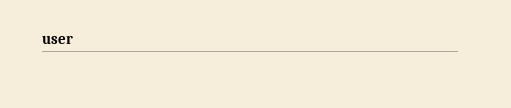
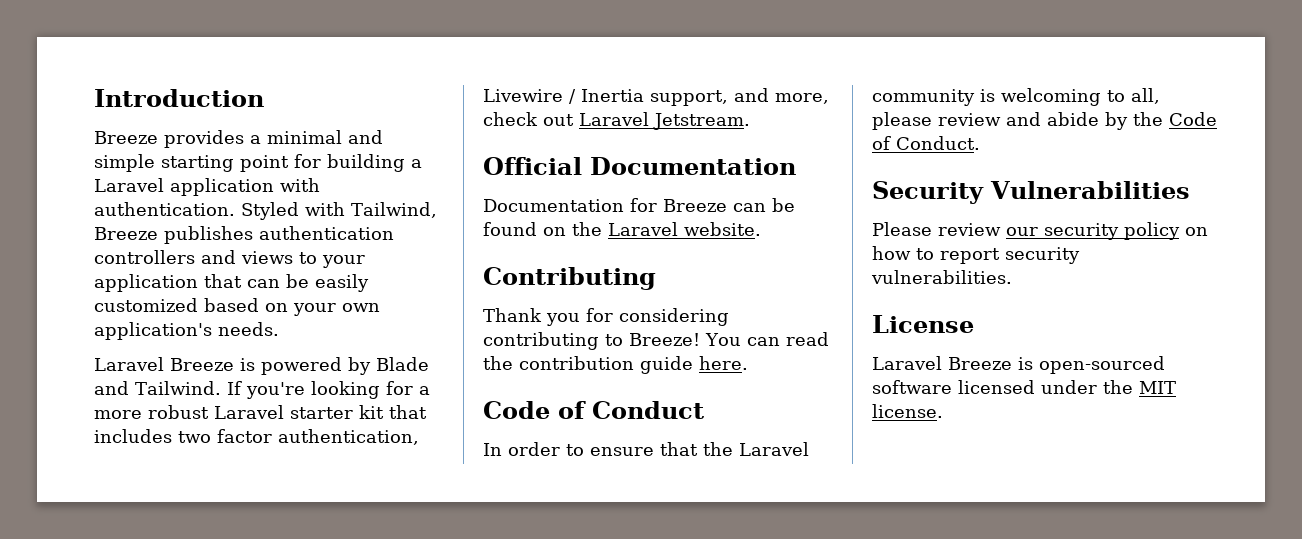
[42,35,73,44] user -> [94,89,264,107] [94,130,383,148] [94,154,422,172] [94,178,320,196] [94,202,437,220] [94,226,394,244] [94,250,365,268] [94,274,369,292] [94,298,380,316] [94,322,279,340] [94,357,429,375] [94,381,430,399] [94,405,427,419] [94,429,419,445] [483,88,829,106] [483,112,750,130] [483,157,796,175] [483,198,795,212] [483,222,761,236] [483,267,656,290] [483,308,729,326] [483,332,829,350] [483,356,748,374] [483,401,704,419] [483,442,809,456] [872,88,1160,106] [872,112,1217,130] [872,136,980,150] [872,181,1190,204] [872,222,1208,240] [872,246,1080,264] [871,270,1012,284] [872,315,974,333] [872,356,1165,374] [872,380,1176,394] [872,404,943,418] Introduction // Breeze provides a minimal and simple starting point for building a Laravel application with authentication. Styled with Tailwind, Breeze publishes authentication controllers and views to your application that can be easily customized based on your own application's needs. // Laravel Breeze is powered by Blade and Tailwind. If you're looking for a more robust Laravel starter kit that includes two factor authentication, Livewire / Inertia support, and more, check out Laravel Jetstream. // Official Documentation // Documentation for Breeze can be found on the Laravel website. // Contributing // Thank you for considering contributing to Breeze! You can read the contribution guide here. // Code of Conduct // In order to ensure that the Laravel community is welcoming to all, please review and abide by the Code of Conduct. // Security Vulnerabilities // Please review our security policy on how to report security vulnerabilities. // License // Laravel Breeze is open-sourced software licensed under the MIT license.

